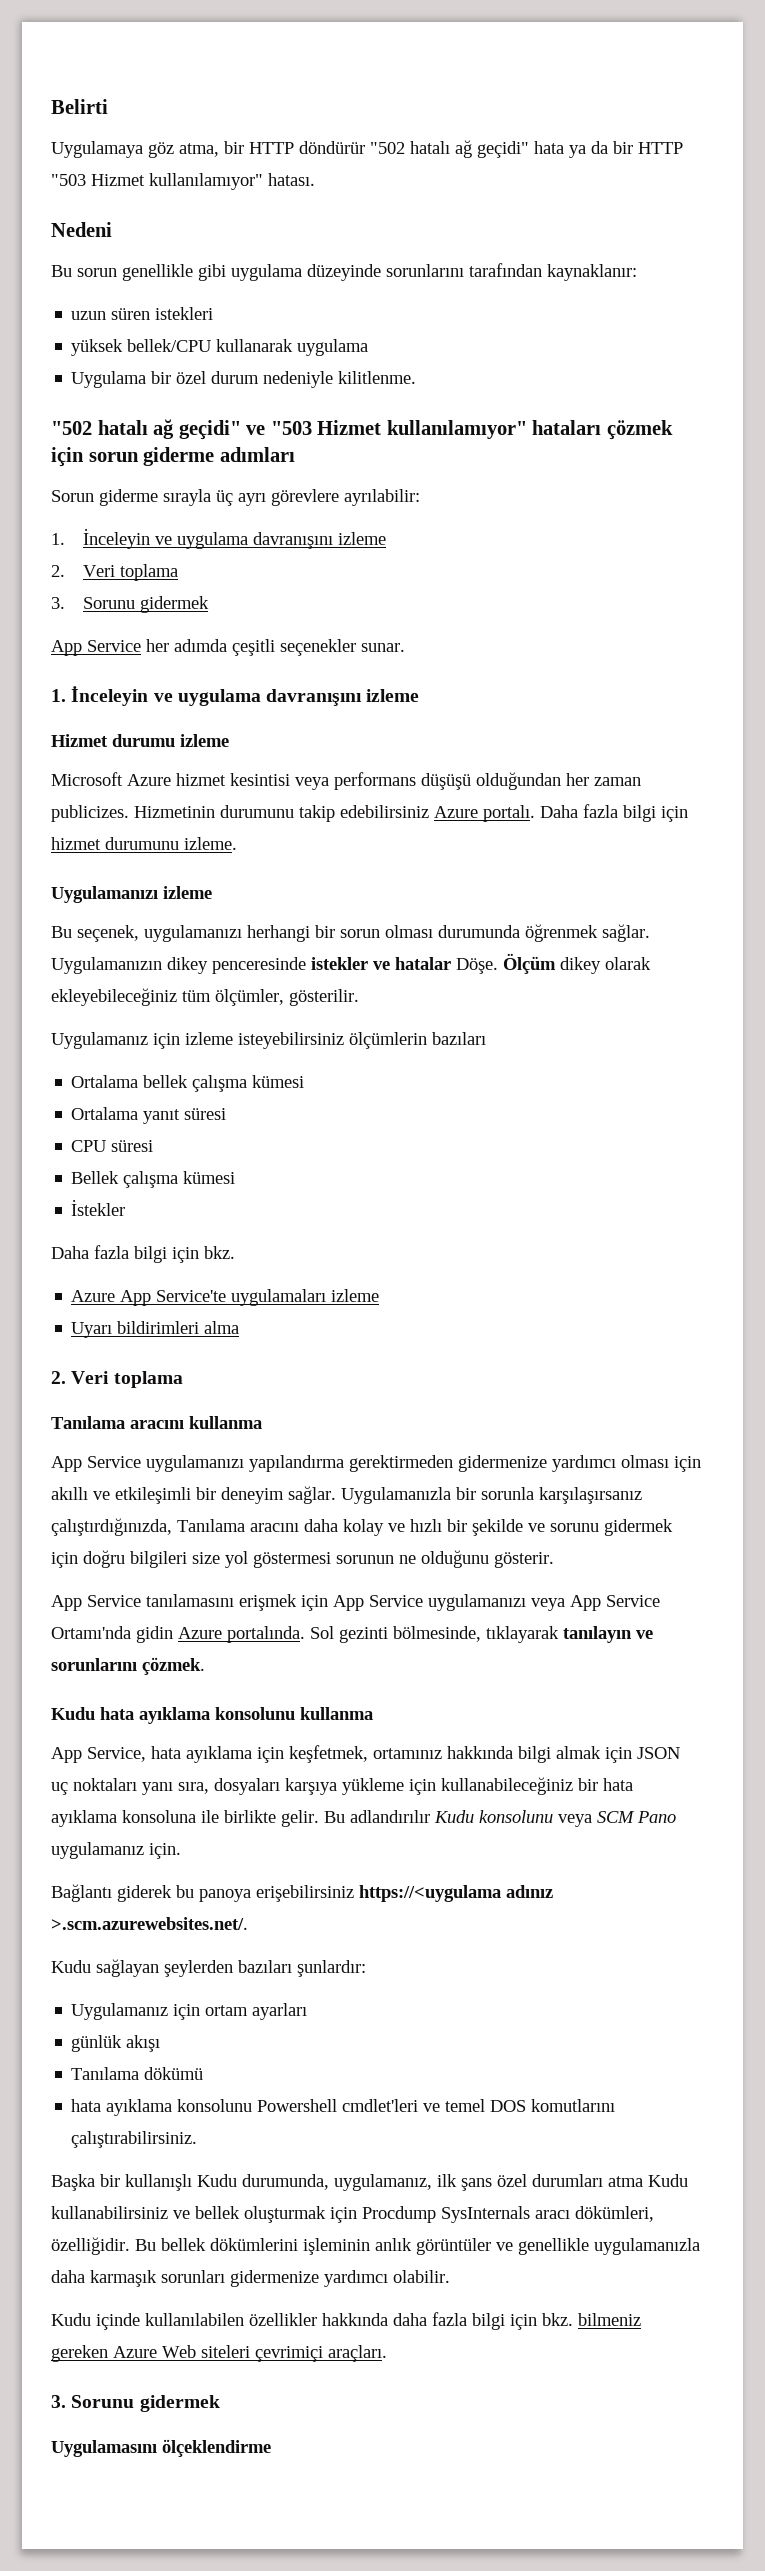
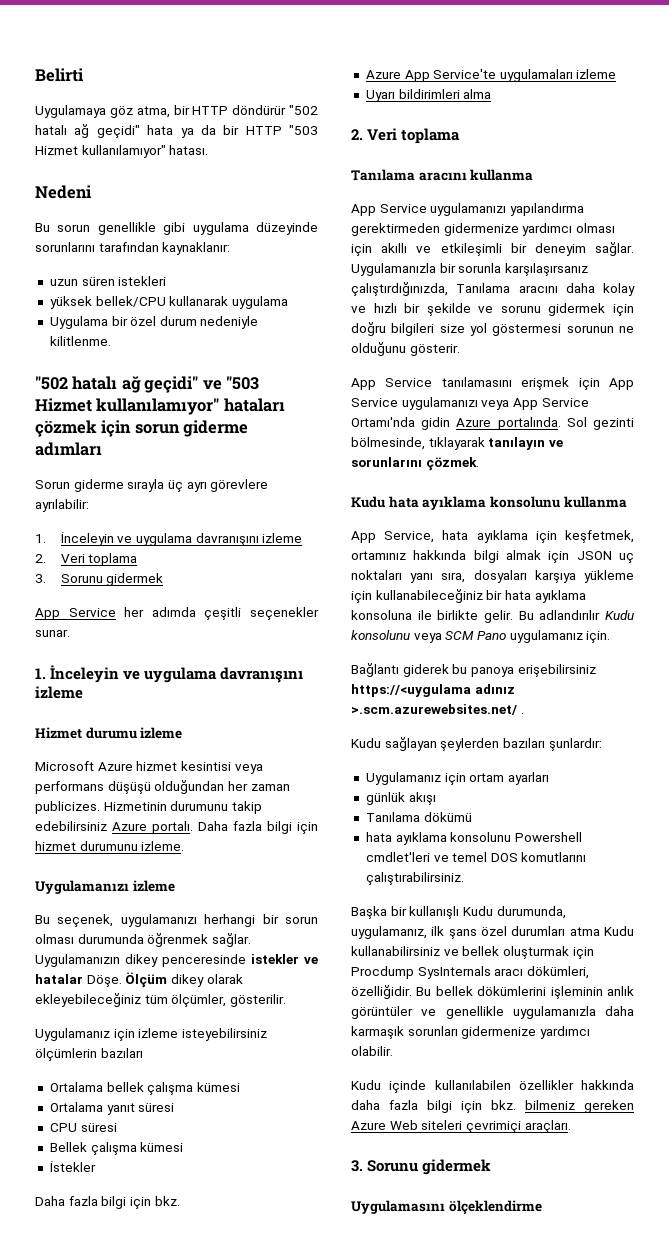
[51,1917,248,1930] >.scm.azurewebsites.net/. -> [351,704,524,715] >.scm.azurewebsites.net/ .

